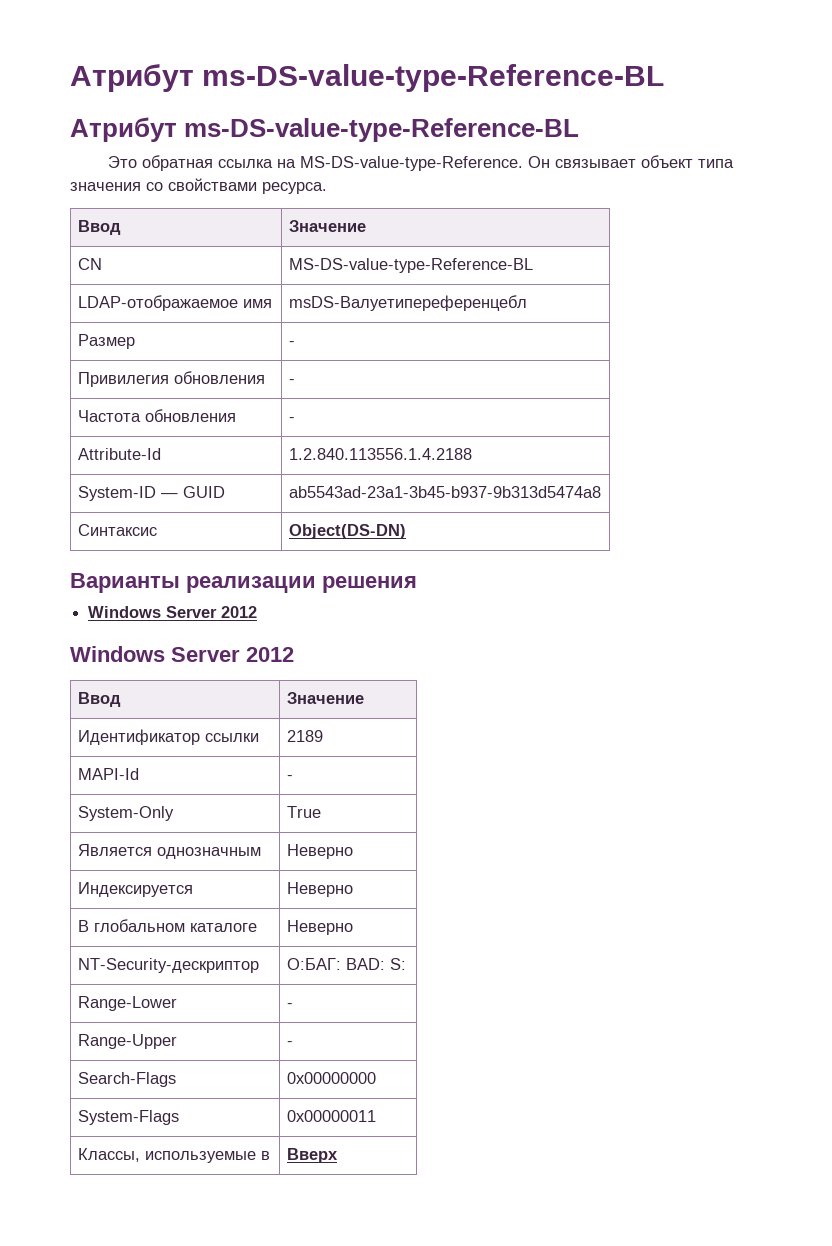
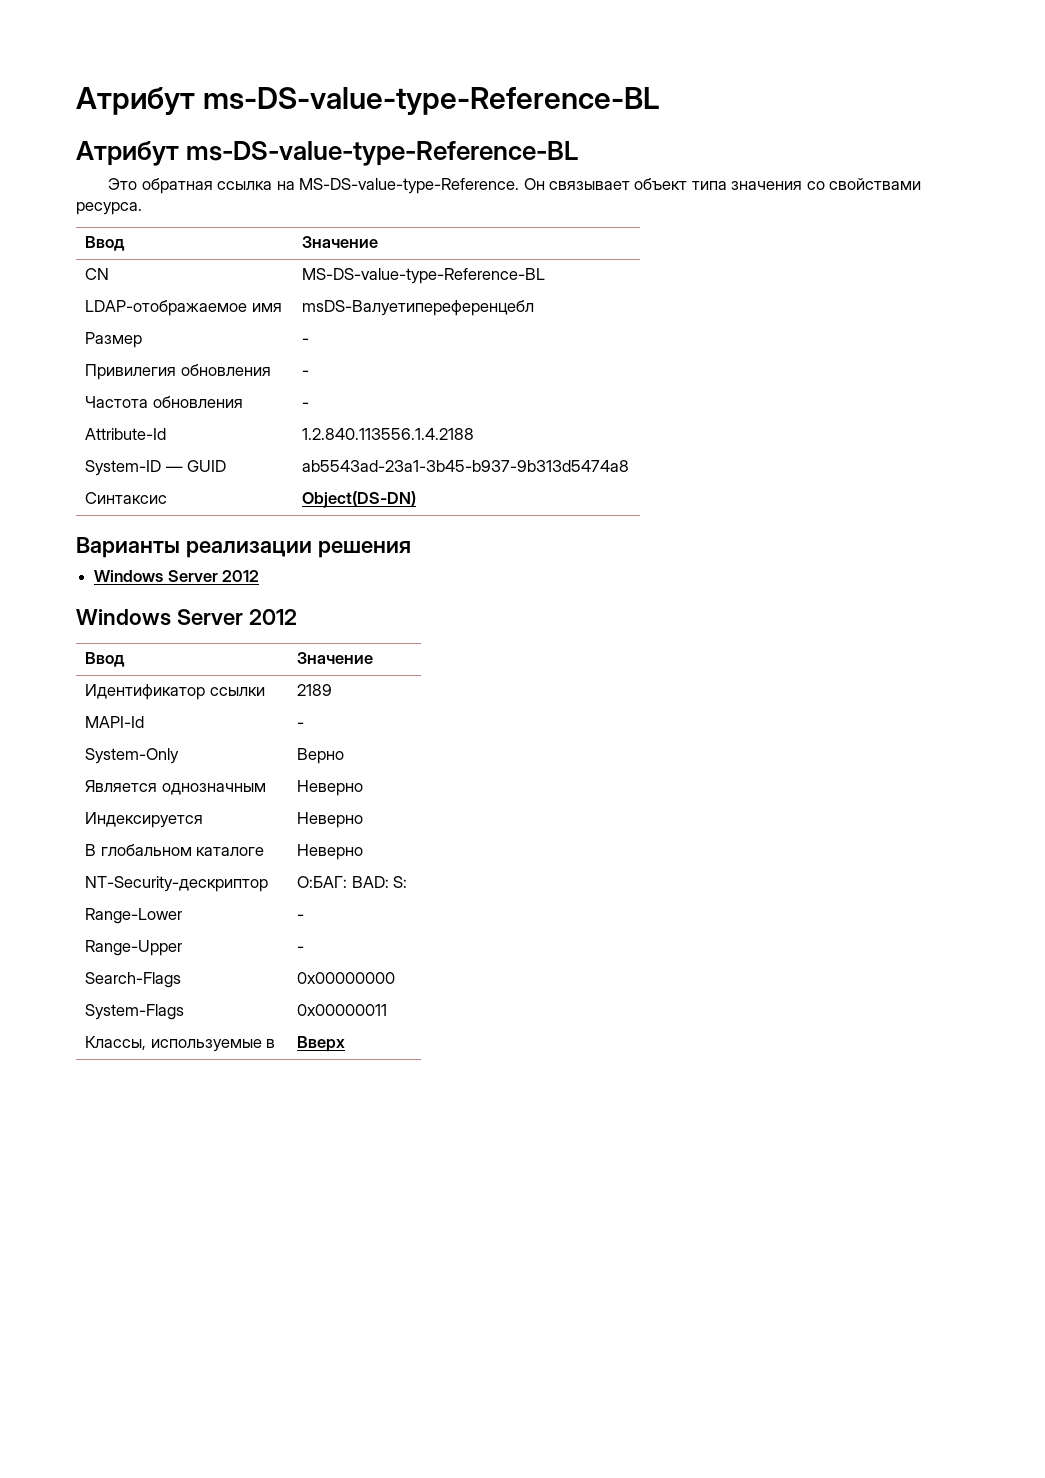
[286,806,321,818] True -> [297,748,345,764] Верно

